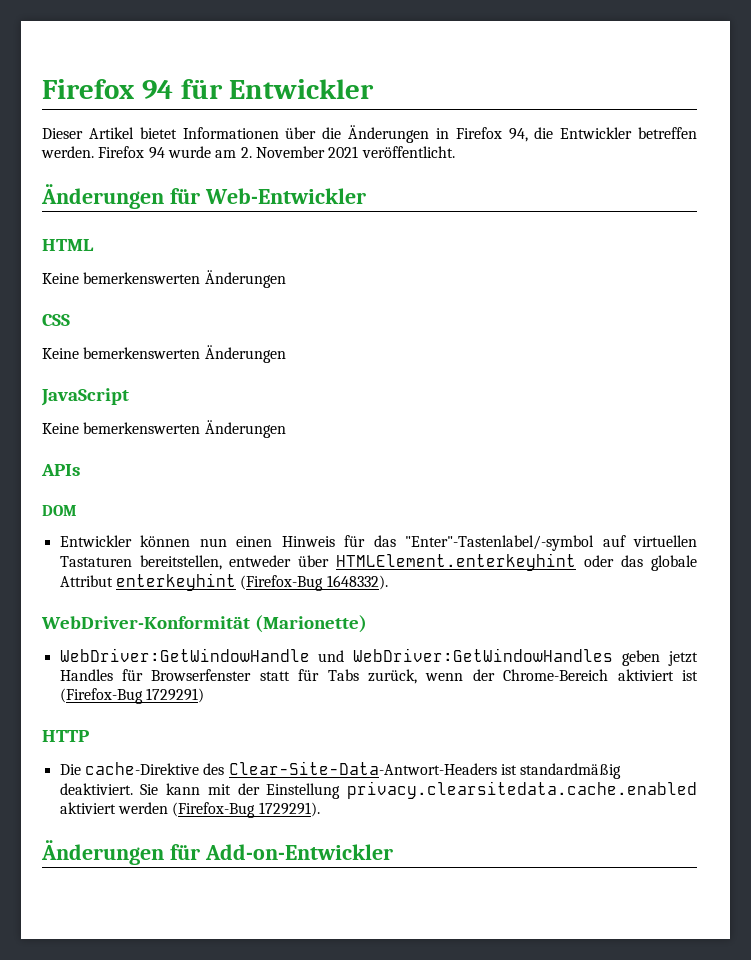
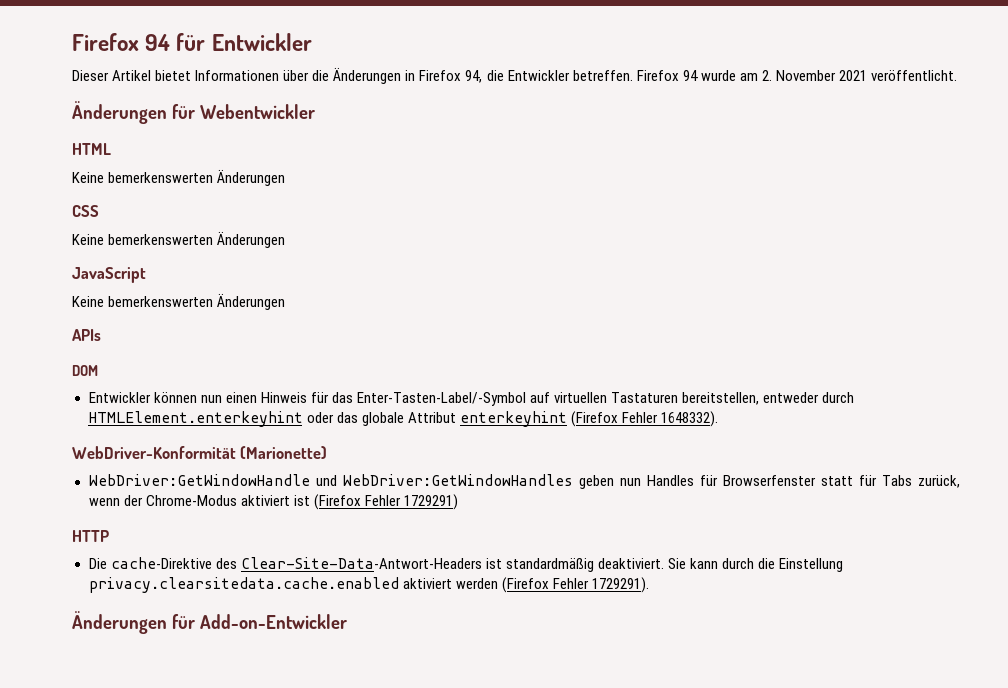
[638,127,697,139] [41,146,94,158] betreffen werden. -> [572,70,633,81] betreffen.
[204,188,366,204] Web-Entwickler -> [199,104,315,119] Webentwickler
[405,535,595,551] "Enter"-Tastenlabel/-symbol -> [356,392,526,406] Enter-Tasten-Label/-Symbol
[298,555,330,567] über -> [822,392,855,403] durch
[240,575,324,591] (Firefox-Bug -> [570,411,658,427] (Firefox Fehler
[668,651,699,666] jetzt -> [619,478,641,486] nun
[503,669,609,681] Chrome-Bereich -> [145,495,237,506] Chrome-Modus
[59,688,143,704] (Firefox-Bug -> [313,494,401,510] (Firefox Fehler
[207,783,260,795] mit der -> [721,558,775,569] durch die
[172,802,256,818] (Firefox-Bug -> [501,577,589,593] (Firefox Fehler

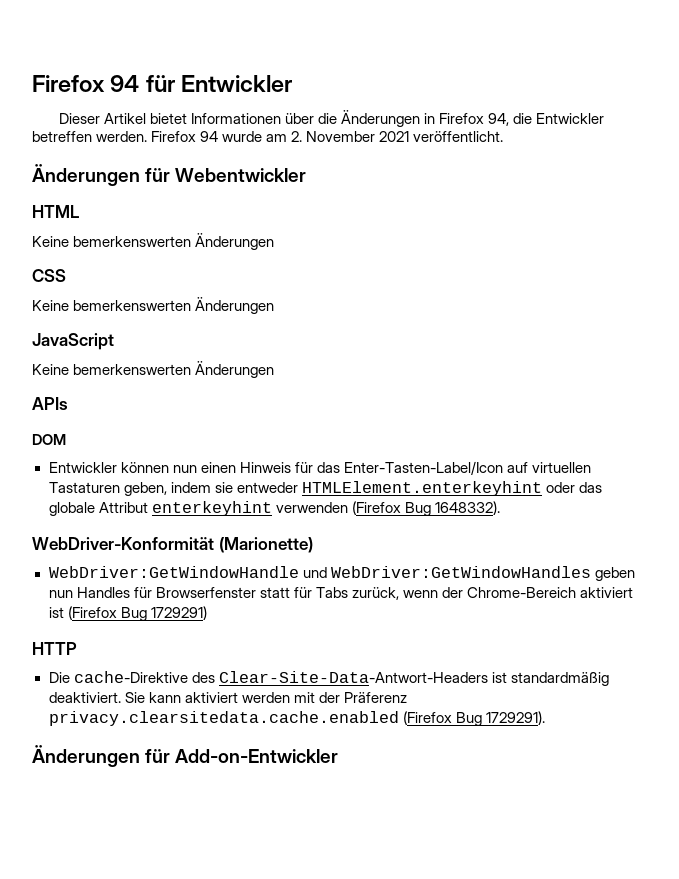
[572,70,633,81] betreffen. -> [32,131,148,142] betreffen werden.
[356,392,526,406] Enter-Tasten-Label/-Symbol -> [343,461,503,475] Enter-Tasten-Label/Icon
[682,392,855,405] bereitstellen, entweder durch -> [123,482,298,496] geben, indem sie entweder
[570,411,658,427] (Firefox Fehler -> [275,501,431,516] verwenden (Firefox Bug
[145,495,237,506] Chrome-Modus -> [467,587,576,598] Chrome-Bereich
[364,495,401,506] Fehler -> [120,607,147,621] Bug
[721,558,844,572] [88,577,589,593] durch die Einstellung privacy.clearsitedata.cache.enabled aktiviert werden (Firefox Fehler -> [184,692,407,703] [48,711,482,726] aktiviert werden mit der Präferenz privacy.clearsitedata.cache.enabled (Firefox Bug

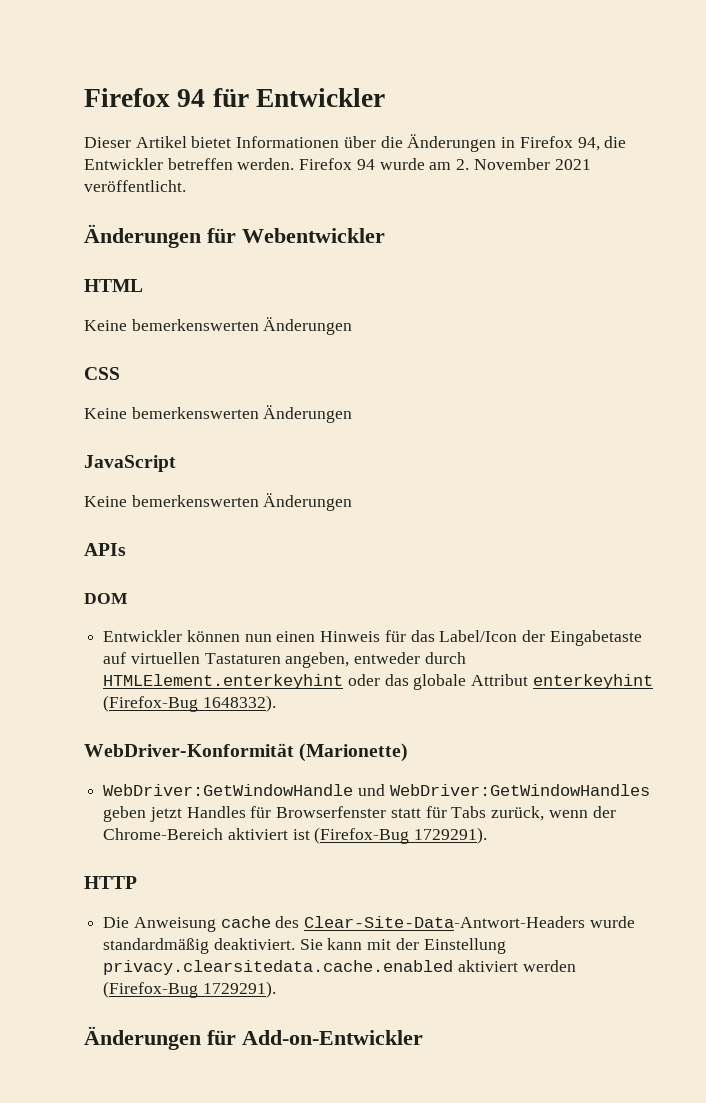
[343,461,591,475] [48,482,298,496] Enter-Tasten-Label/Icon auf virtuellen Tastaturen geben, indem sie entweder -> [439,630,642,646] [103,652,466,668] Label/Icon der Eingabetaste auf virtuellen Tastaturen angeben, entweder durch
[275,501,431,516] verwenden (Firefox Bug -> [103,695,199,712] (Firefox-Bug
[48,590,73,598] nun -> [149,807,182,822] jetzt
[67,606,207,621] (Firefox Bug 1729291) -> [314,827,488,844] (Firefox-Bug 1729291).
[73,671,188,683] cache-Direktive -> [133,916,271,932] Anweisung cache
[491,672,507,683] ist -> [589,916,635,928] wurde
[184,692,407,703] [48,711,482,726] aktiviert werden mit der Präferenz privacy.clearsitedata.cache.enabled (Firefox Bug -> [367,938,506,954] [103,960,576,975] [103,981,199,998] mit der Einstellung privacy.clearsitedata.cache.enabled aktiviert werden (Firefox-Bug

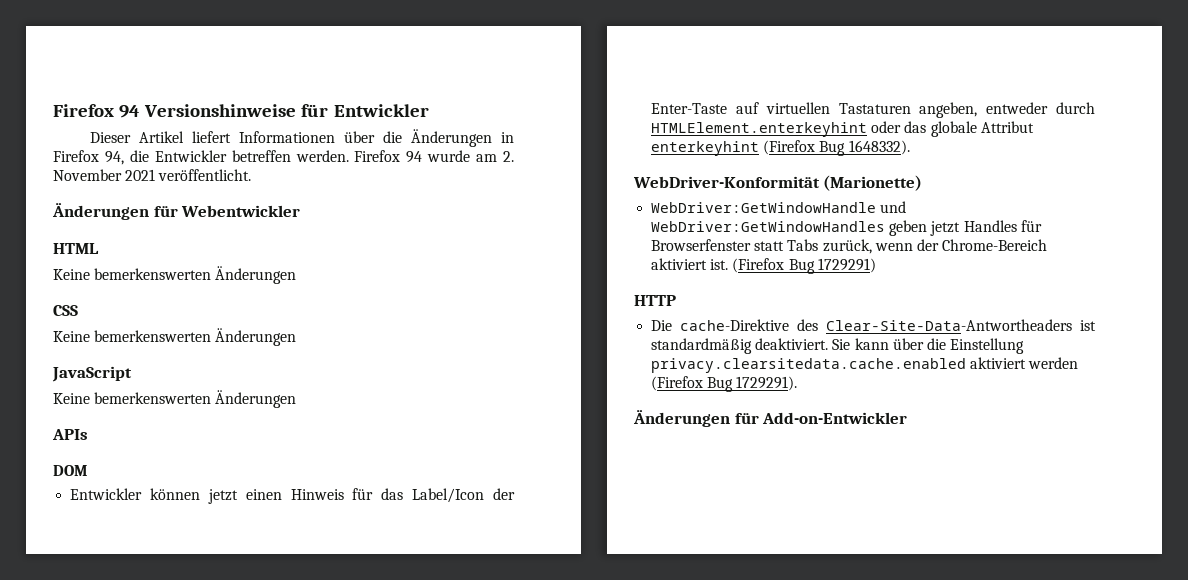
[84,88,206,107] Firefox 94 -> [53,104,297,118] Firefox 94 Versionshinweise
[191,136,232,148] bietet -> [192,131,232,143] liefert
[244,634,272,642] nun -> [207,489,238,504] jetzt
[549,630,642,646] Eingabetaste -> [651,103,728,114] Enter-Taste
[103,695,199,712] (Firefox-Bug -> [763,140,846,156] (Firefox Bug
[425,806,447,818] für -> (785, 246) none
[292,827,488,844] [84,876,137,889] [103,916,635,932] ist (Firefox-Bug 1729291). // HTTP // Die Anweisung cache des Clear-Site-Data-Antwort-Headers wurde -> [710,258,876,274] [634,295,676,306] [651,319,1096,331] ist. (Firefox Bug 1729291) // HTTP // Die cache-Direktive des Clear-Site-Data-Antwortheaders ist
[367,938,419,950] mit der -> [892,338,946,350] über die
[103,981,199,998] (Firefox-Bug -> [651,376,734,392] (Firefox Bug

